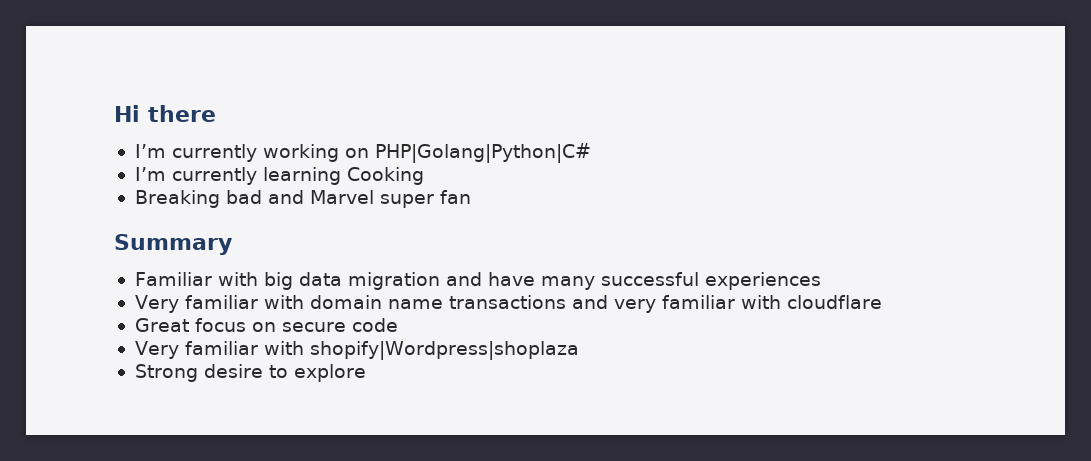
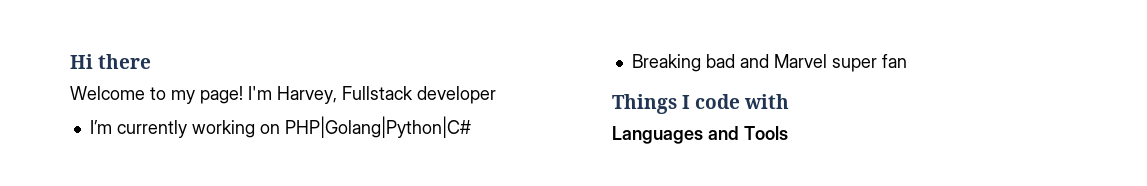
(216, 113) none -> [70,86,496,104] // Welcome to my page! I'm Harvey, Fullstack developer
[134,167,424,185] // I’m currently learning Cooking -> (471, 127) none
[114,234,232,255] [134,272,821,290] [134,295,882,313] [134,318,398,332] [134,341,579,360] [134,364,366,382] Summary // Familiar with big data migration and have many successful experiences // Very familiar with domain name transactions and very familiar with cloudflare // Great focus on secure code // Very familiar with shopify|Wordpress|shoplaza // Strong desire to explore -> [612,94,790,114] [612,126,788,144] Things I code with // Languages and Tools

